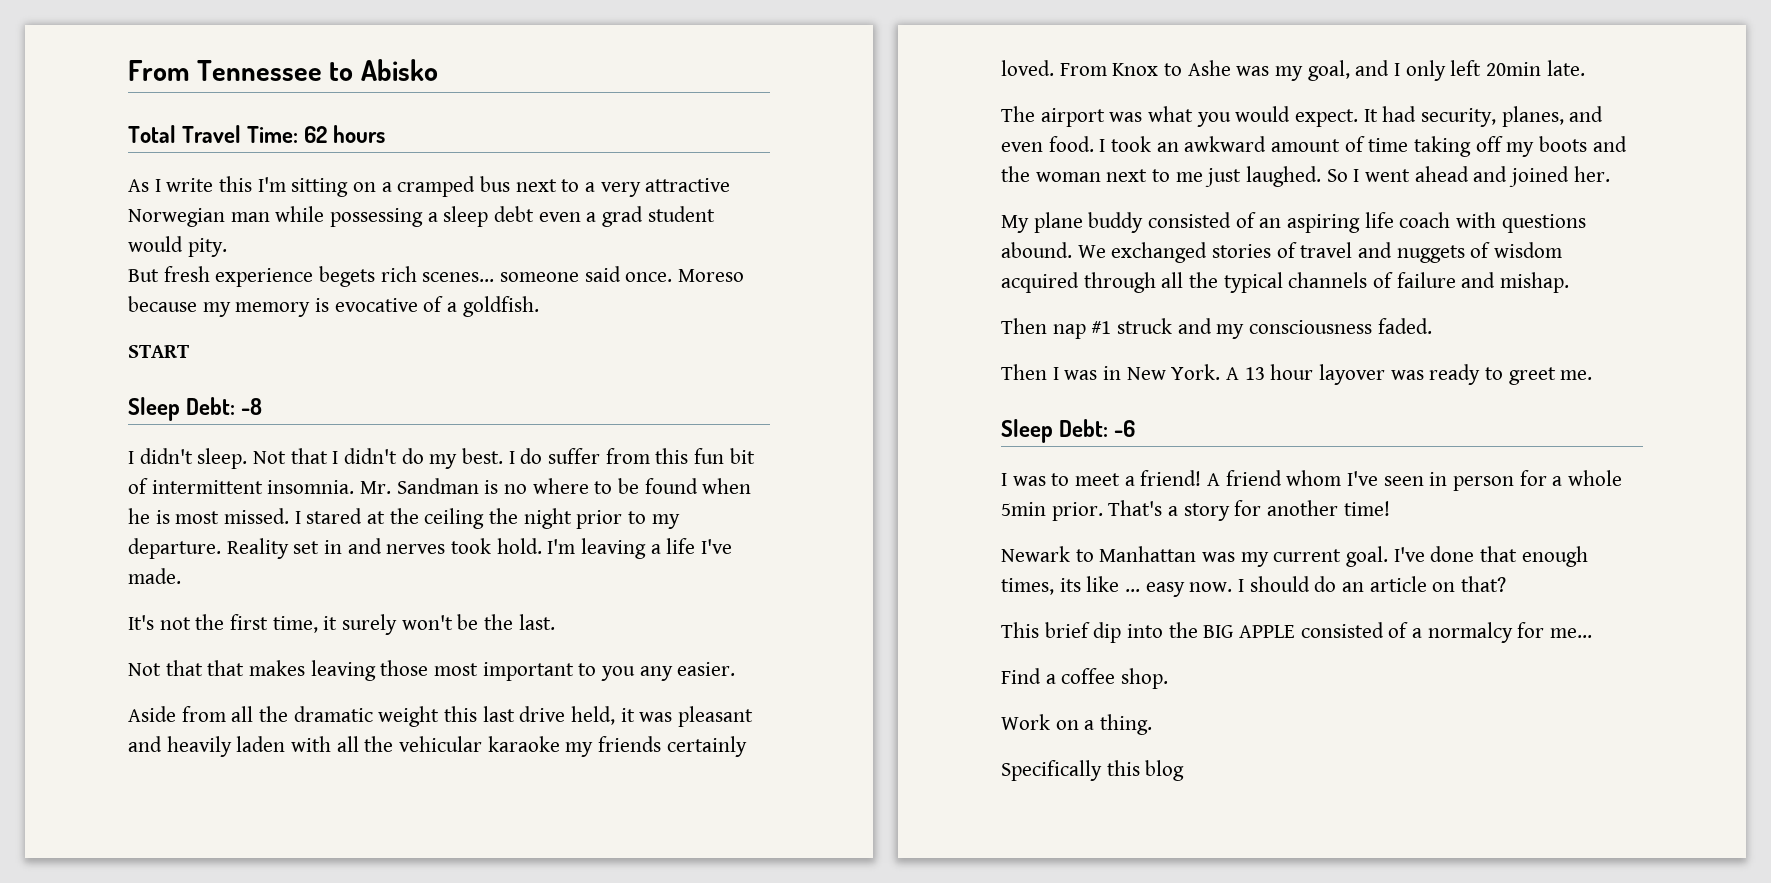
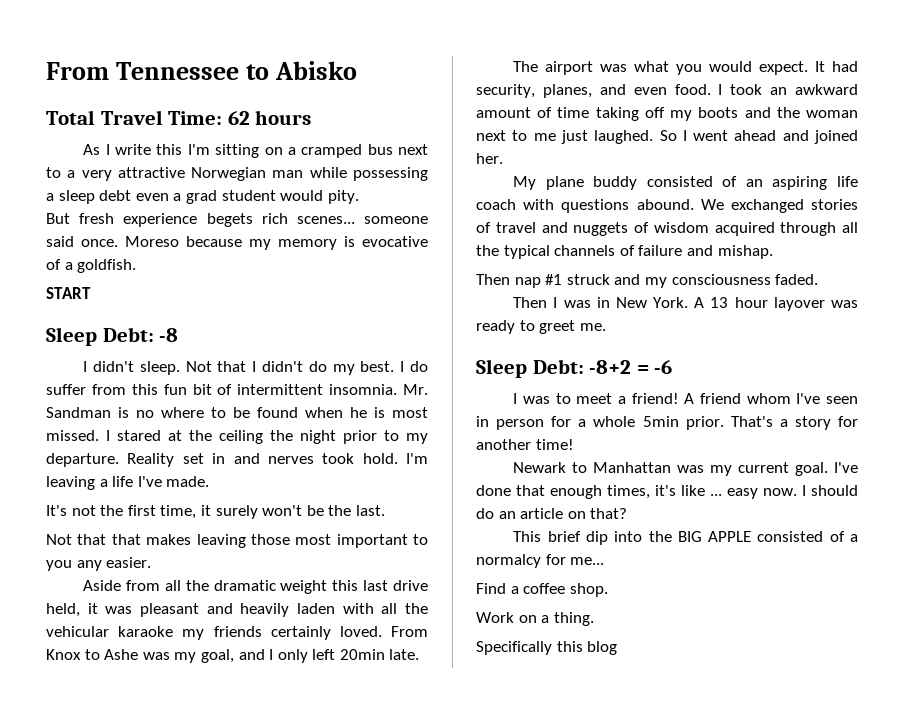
(1109, 428) none -> [589,360,649,374] -8+2 =
[1059,578,1081,592] its -> [655,485,676,496] it's

